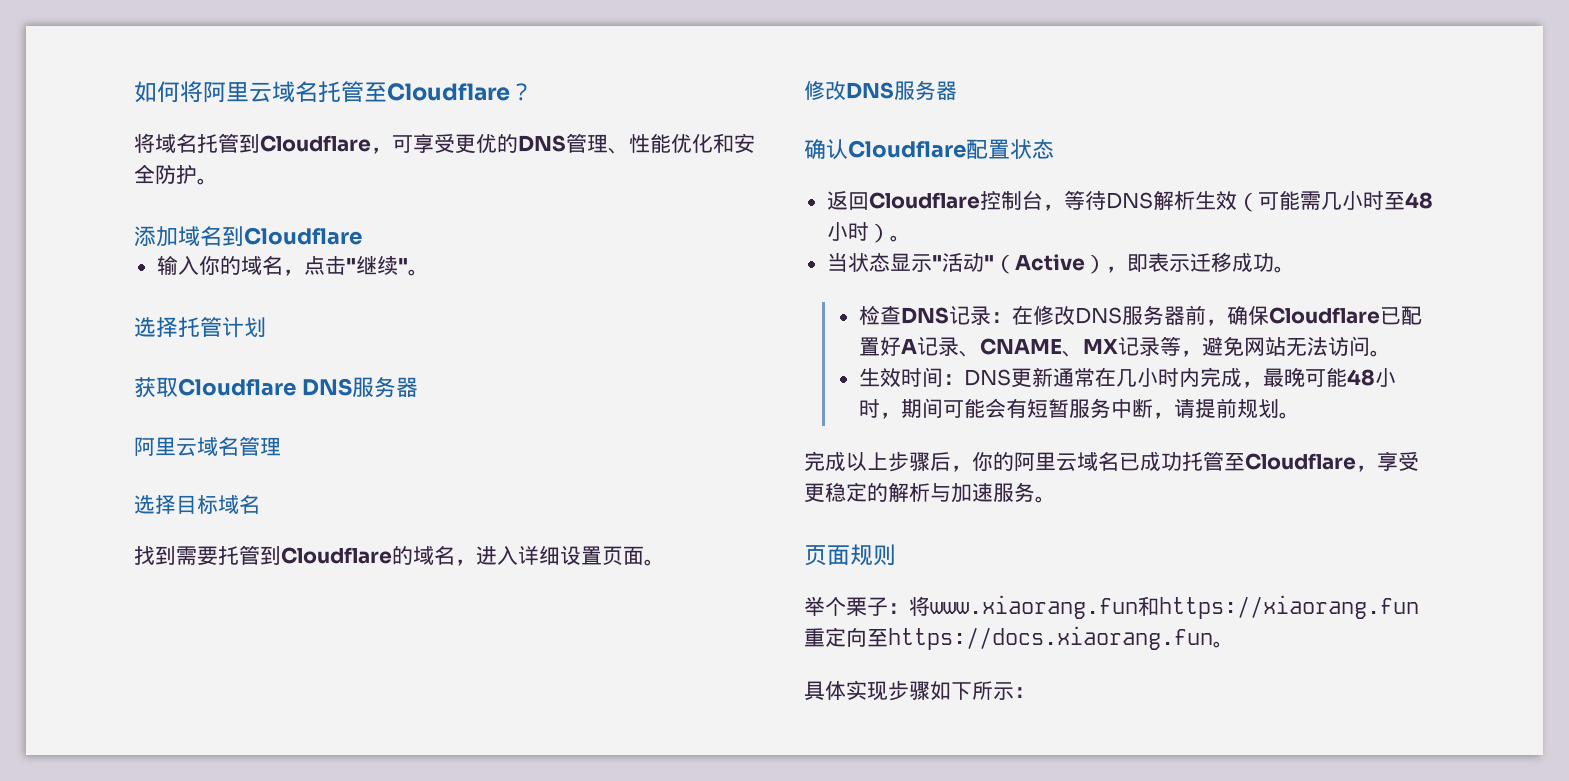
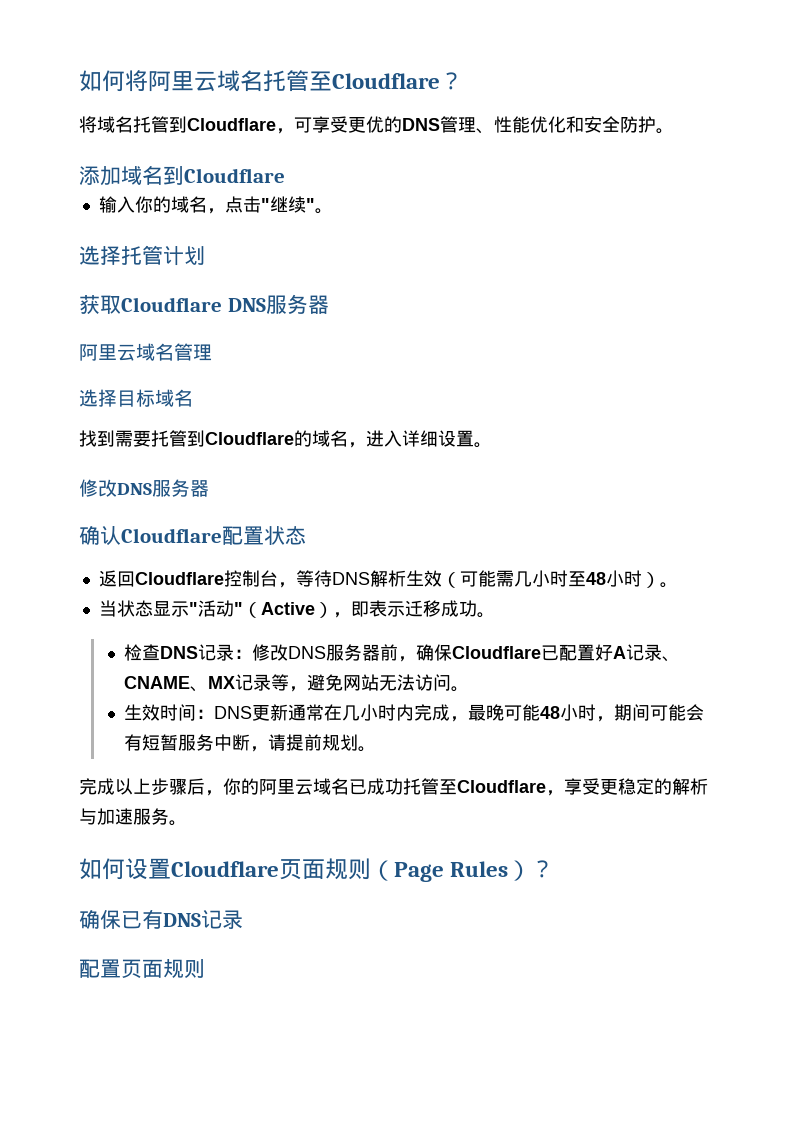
[602,546,644,565] 页面 -> (474, 438) none
[1011,305,1033,325] 在 -> (252, 654) none
[804,544,896,566] [804,595,1419,619] [804,626,1234,650] [804,680,1035,701] 页面规则 // 举个栗子：将www.xiaorang.fun和https://xiaorang.fun重定向至https://docs.xiaorang.fun。 // 具体实现步骤如下所示： -> [79,858,555,882] [79,909,243,929] [79,959,205,978] 如何设置Cloudflare页面规则（Page Rules）？ // 确保已有DNS记录 // 配置页面规则

